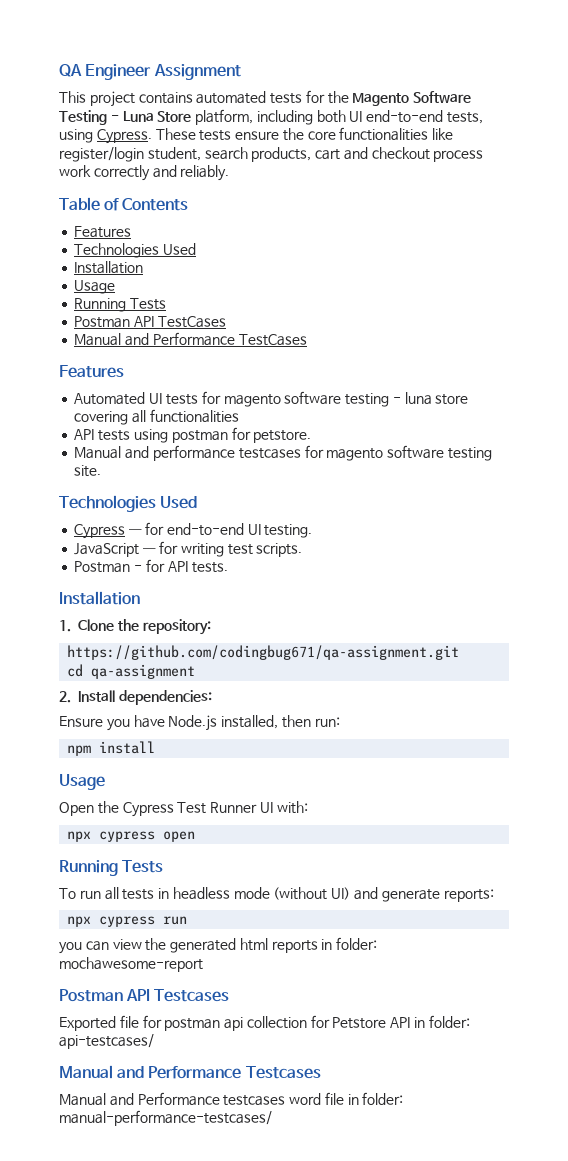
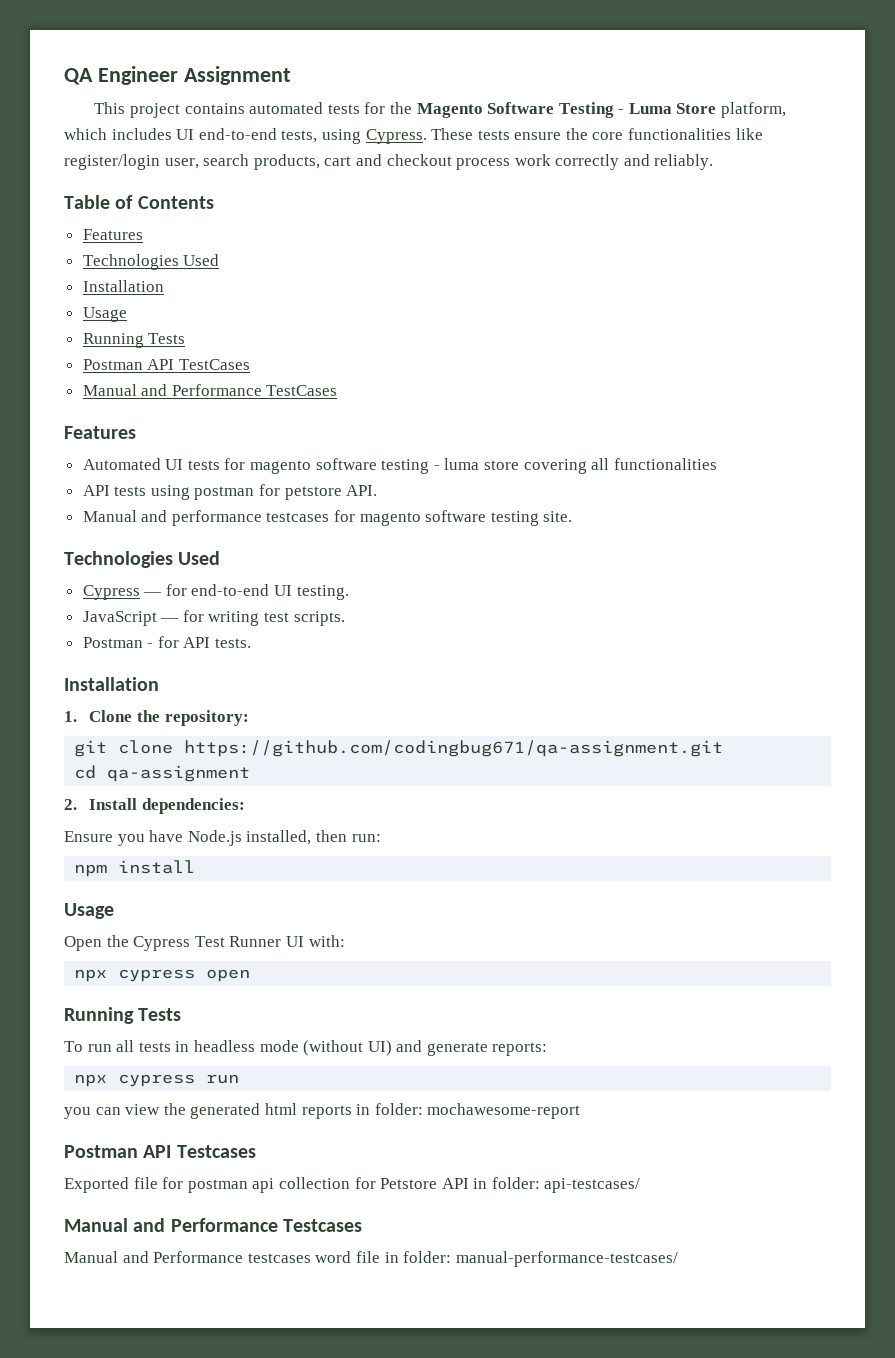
[122,111,154,122] Luna -> [628,103,672,114] Luma
[256,110,346,125] including both -> [64,128,172,140] which includes
[147,147,201,161] student, -> [164,158,199,169] user,
[404,392,432,405] luna -> [444,458,480,470] luma
[253,430,312,443] petstore. -> [284,485,378,500] petstore API.
(211, 627) none -> [74,740,174,757] git clone

